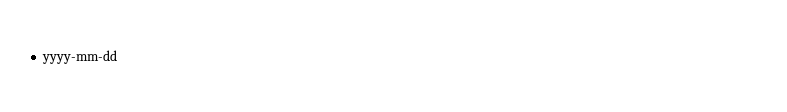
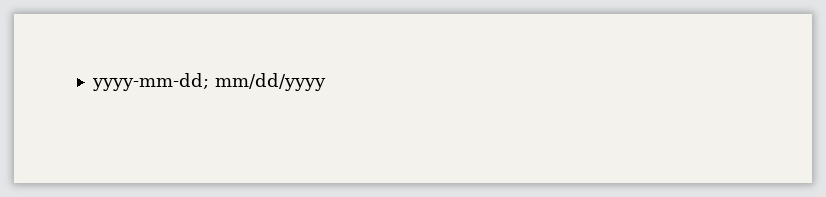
[42,50,118,64] yyyy-mm-dd -> [91,73,326,91] yyyy-mm-dd; mm/dd/yyyy

